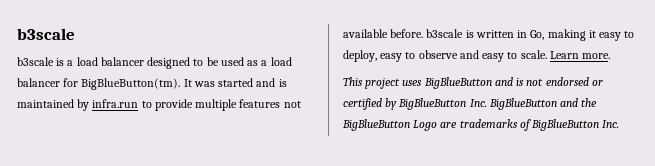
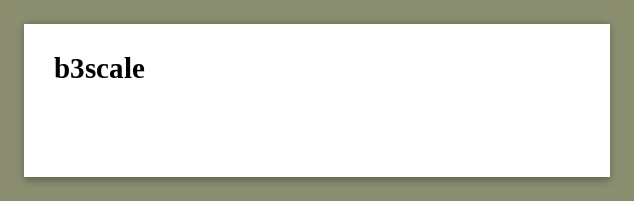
[17,28,75,40] [17,57,292,69] [17,78,287,90] [17,99,301,111] [343,29,635,41] [343,50,611,62] [343,77,603,89] [343,98,598,110] [342,119,620,131] b3scale // b3scale is a load balancer designed to be used as a load balancer for BigBlueButton(tm). It was started and is maintained by infra.run to provide multiple features not available before. b3scale is written in Go, making it easy to deploy, easy to observe and easy to scale. Learn more. // This project uses BigBlueButton and is not endorsed or certified by BigBlueButton Inc. BigBlueButton and the BigBlueButton Logo are trademarks of BigBlueButton Inc. -> [54,57,145,78] b3scale

